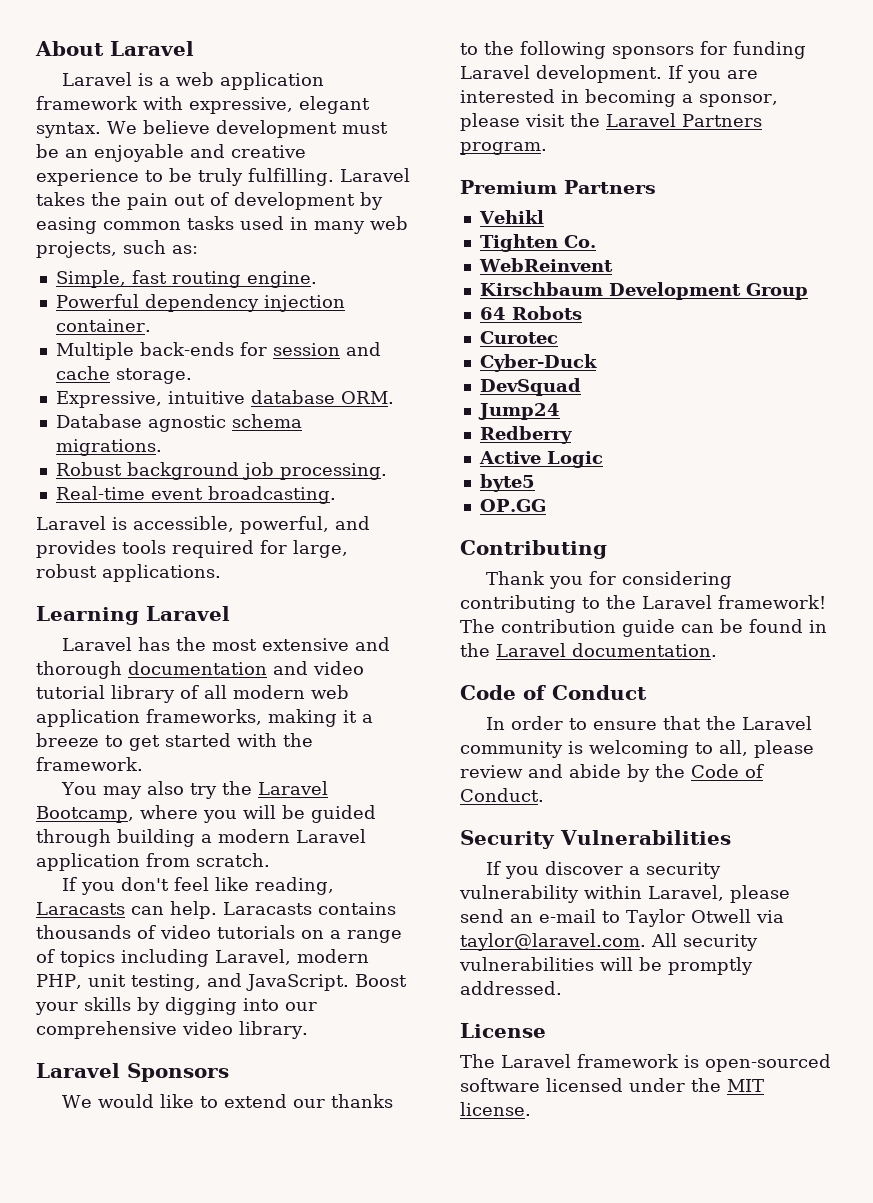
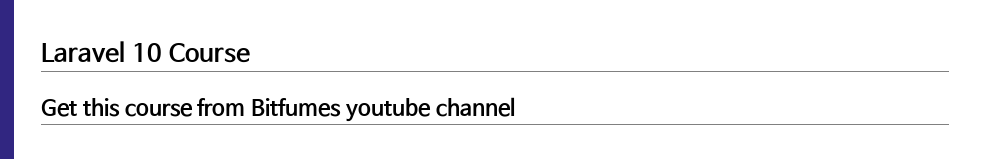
[35,41,194,56] [61,72,324,90] [36,96,370,114] [36,120,388,138] [36,144,306,162] [36,168,410,186] [36,192,383,210] [36,216,408,234] [36,240,198,258] [55,270,317,288] [55,294,345,312] [55,319,151,332] [55,342,381,360] [55,366,192,384] [55,390,394,408] [55,414,302,432] [55,439,162,456] [55,462,387,480] [55,486,336,504] [36,516,370,534] [36,540,348,558] [36,564,221,582] [36,606,230,625] [61,637,390,651] [36,661,364,679] [36,685,349,703] [36,709,373,727] [36,733,313,751] [36,757,143,771] [60,781,328,799] [36,805,376,823] [36,829,366,847] [36,853,270,871] [61,877,334,895] [36,901,396,919] [36,925,402,943] [36,949,369,967] [36,973,407,991] [35,997,317,1015] [36,1021,308,1039] [36,1063,229,1082] [61,1094,393,1108] [460,41,806,59] [460,65,758,83] [460,89,778,107] [460,113,762,131] [460,142,547,155] [460,180,656,194] [478,210,544,224] [479,234,596,252] [478,258,613,272] [479,282,808,300] [479,306,582,320] [479,331,558,344] [479,354,597,372] [479,378,581,396] [477,403,560,420] [479,426,572,444] [478,451,603,468] [479,474,535,492] [479,499,546,512] [460,540,607,559] [485,571,732,589] [460,595,826,613] [460,619,827,637] [460,643,717,657] [460,685,647,700] [485,716,812,730] [460,740,814,758] [460,764,764,782] [460,788,544,802] [460,830,731,849] [485,861,721,879] [459,885,790,903] [460,909,784,927] [460,933,758,951] [459,957,753,975] [460,981,562,995] [460,1023,546,1038] [460,1054,831,1072] [460,1078,764,1092] [460,1102,531,1116] About Laravel // Laravel is a web application framework with expressive, elegant syntax. We believe development must be an enjoyable and creative experience to be truly fulfilling. Laravel takes the pain out of development by easing common tasks used in many web projects, such as: // Simple, fast routing engine. // Powerful dependency injection container. // Multiple back-ends for session and cache storage. // Expressive, intuitive database ORM. // Database agnostic schema migrations. // Robust background job processing. // Real-time event broadcasting. // Laravel is accessible, powerful, and provides tools required for large, robust applications. // Learning Laravel // Laravel has the most extensive and thorough documentation and video tutorial library of all modern web application frameworks, making it a breeze to get started with the framework. // You may also try the Laravel Bootcamp, where you will be guided through building a modern Laravel application from scratch. // If you don't feel like reading, Laracasts can help. Laracasts contains thousands of video tutorials on a range of topics including Laravel, modern PHP, unit testing, and JavaScript. Boost your skills by digging into our comprehensive video library. // Laravel Sponsors // We would like to extend our thanks to the following sponsors for funding Laravel development. If you are interested in becoming a sponsor, please visit the Laravel Partners program. // Premium Partners // Vehikl // Tighten Co. // WebReinvent // Kirschbaum Development Group // 64 Robots // Curotec // Cyber-Duck // DevSquad // Jump24 // Redberry // Active Logic // byte5 // OP.GG // Contributing // Thank you for considering contributing to the Laravel framework! The contribution guide can be found in the Laravel documentation. // Code of Conduct // In order to ensure that the Laravel community is welcoming to all, please review and abide by the Code of Conduct. // Security Vulnerabilities // If you discover a security vulnerability within Laravel, please send an e-mail to Taylor Otwell via taylor@laravel.com. All security vulnerabilities will be promptly addressed. // License // The Laravel framework is open-sourced software licensed under the MIT license. -> [41,41,250,63] [41,97,515,122] Laravel 10 Course // Get this course from Bitfumes youtube channel

